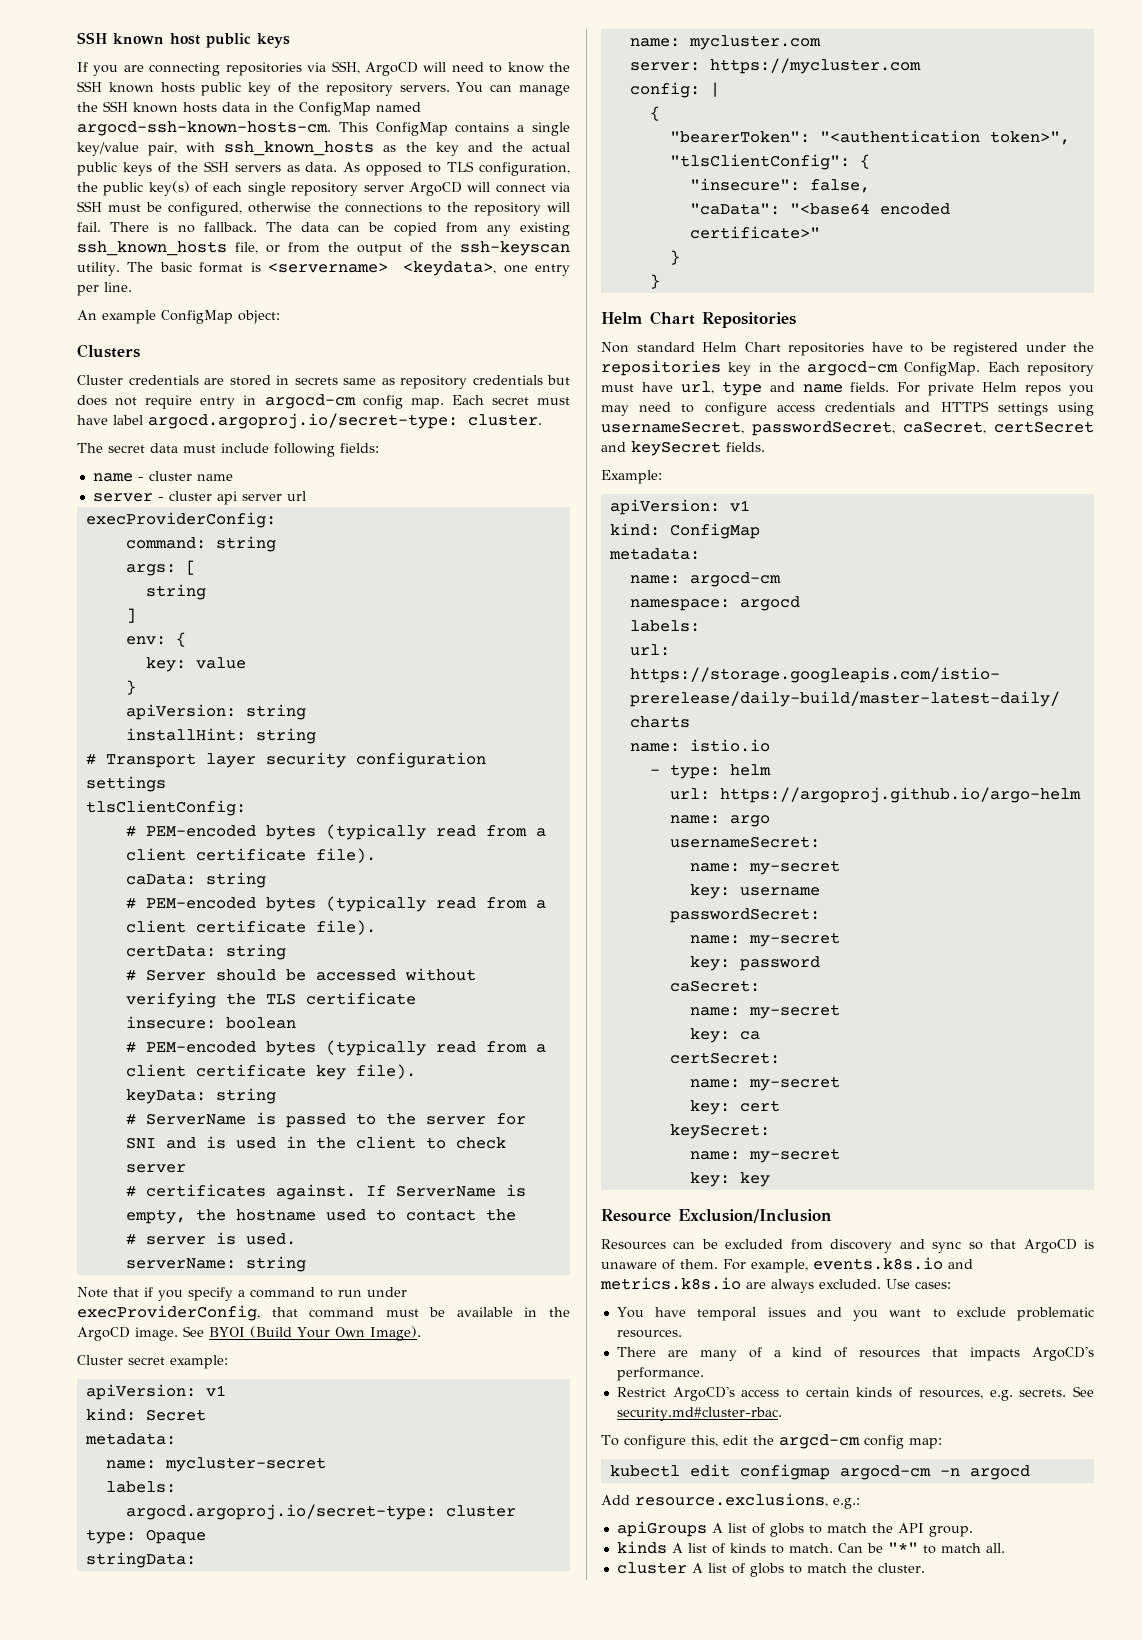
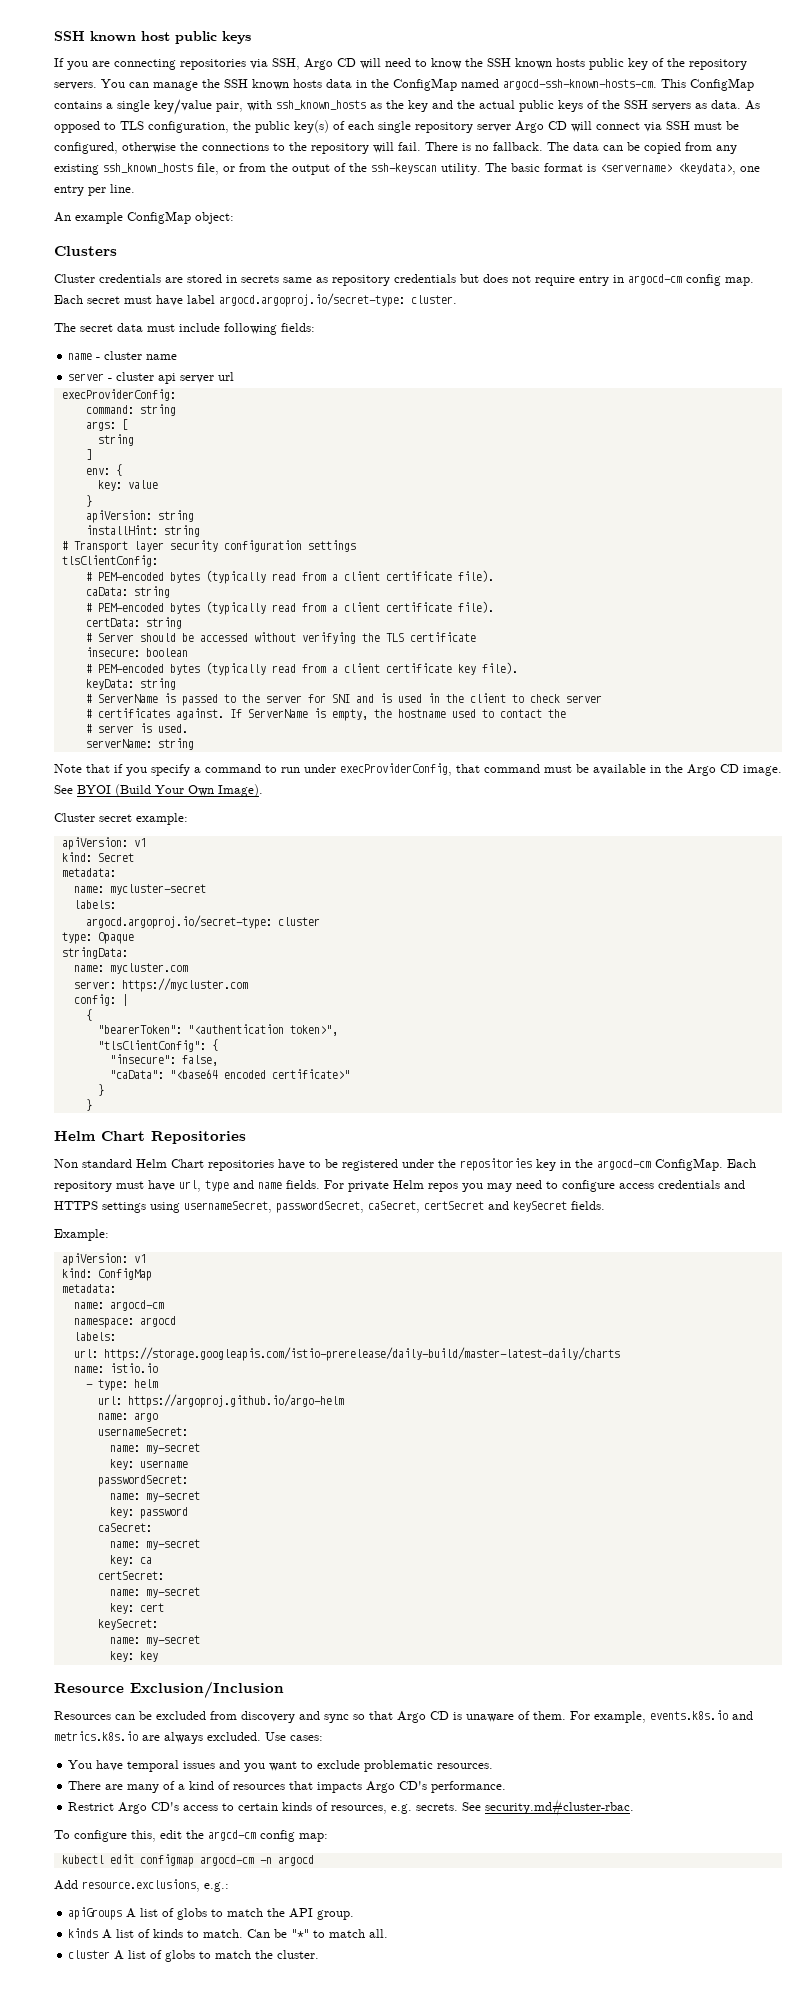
[364,62,418,76] ArgoCD -> [304,58,356,70] Argo CD
[408,182,462,196] ArgoCD -> [515,121,567,133] Argo CD
[77,1327,130,1341] ArgoCD -> [687,764,739,776] Argo CD
[1023,1239,1077,1253] ArgoCD -> [397,1711,449,1723] Argo CD
[1032,1346,1094,1361] ArgoCD's -> [366,1781,428,1793] Argo CD's
[672,1386,735,1401] ArgoCD's -> [118,1802,180,1814] Argo CD's

